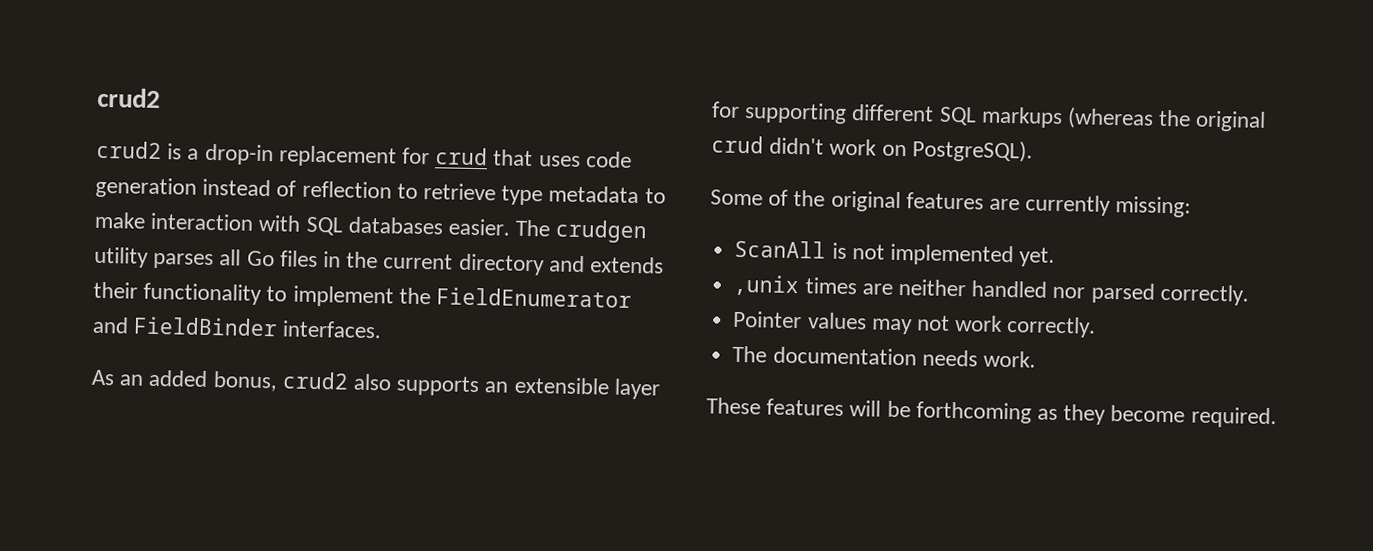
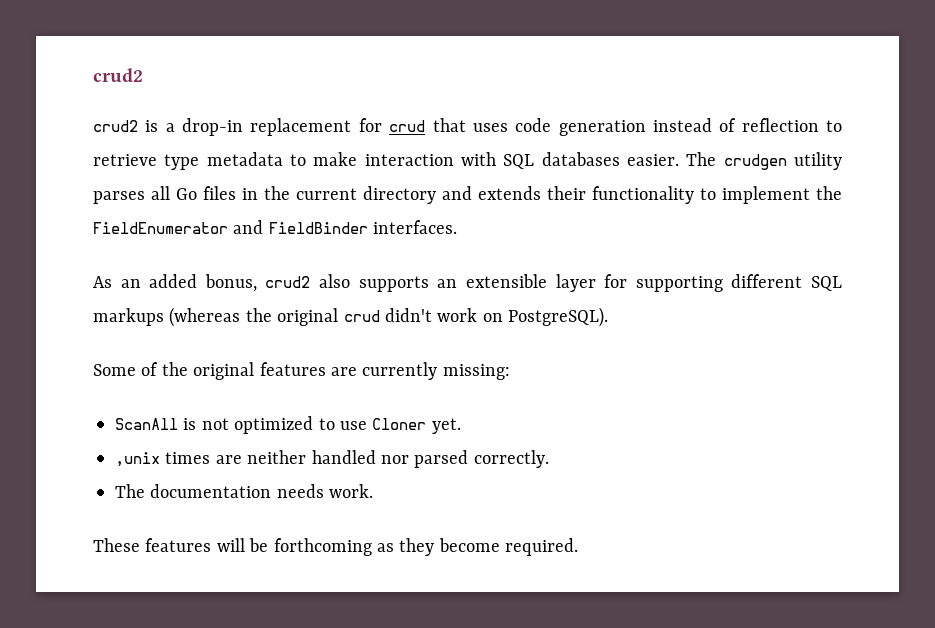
[889,243,1014,267] implemented -> [234,416,427,434] optimized to use Cloner
[733,310,1097,338] // Pointer values may not work correctly. -> (549, 459) none

